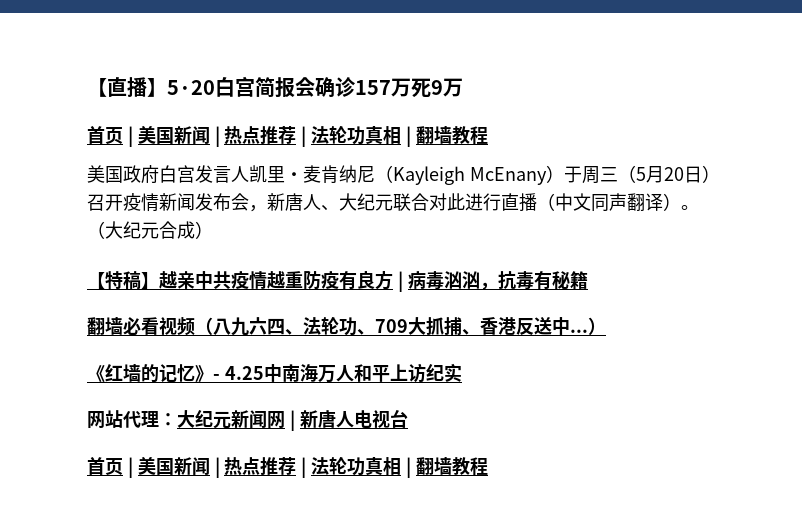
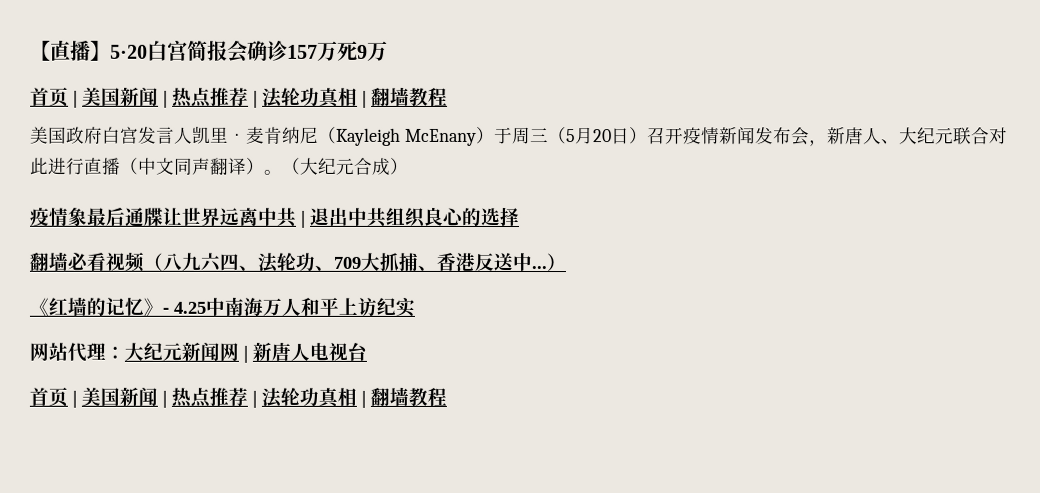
[87,270,588,292] 【特稿】越亲中共疫情越重防疫有良方 | 病毒汹汹，抗毒有秘籍 -> [30,206,520,228] 疫情象最后通牒让世界远离中共 | 退出中共组织良心的选择

